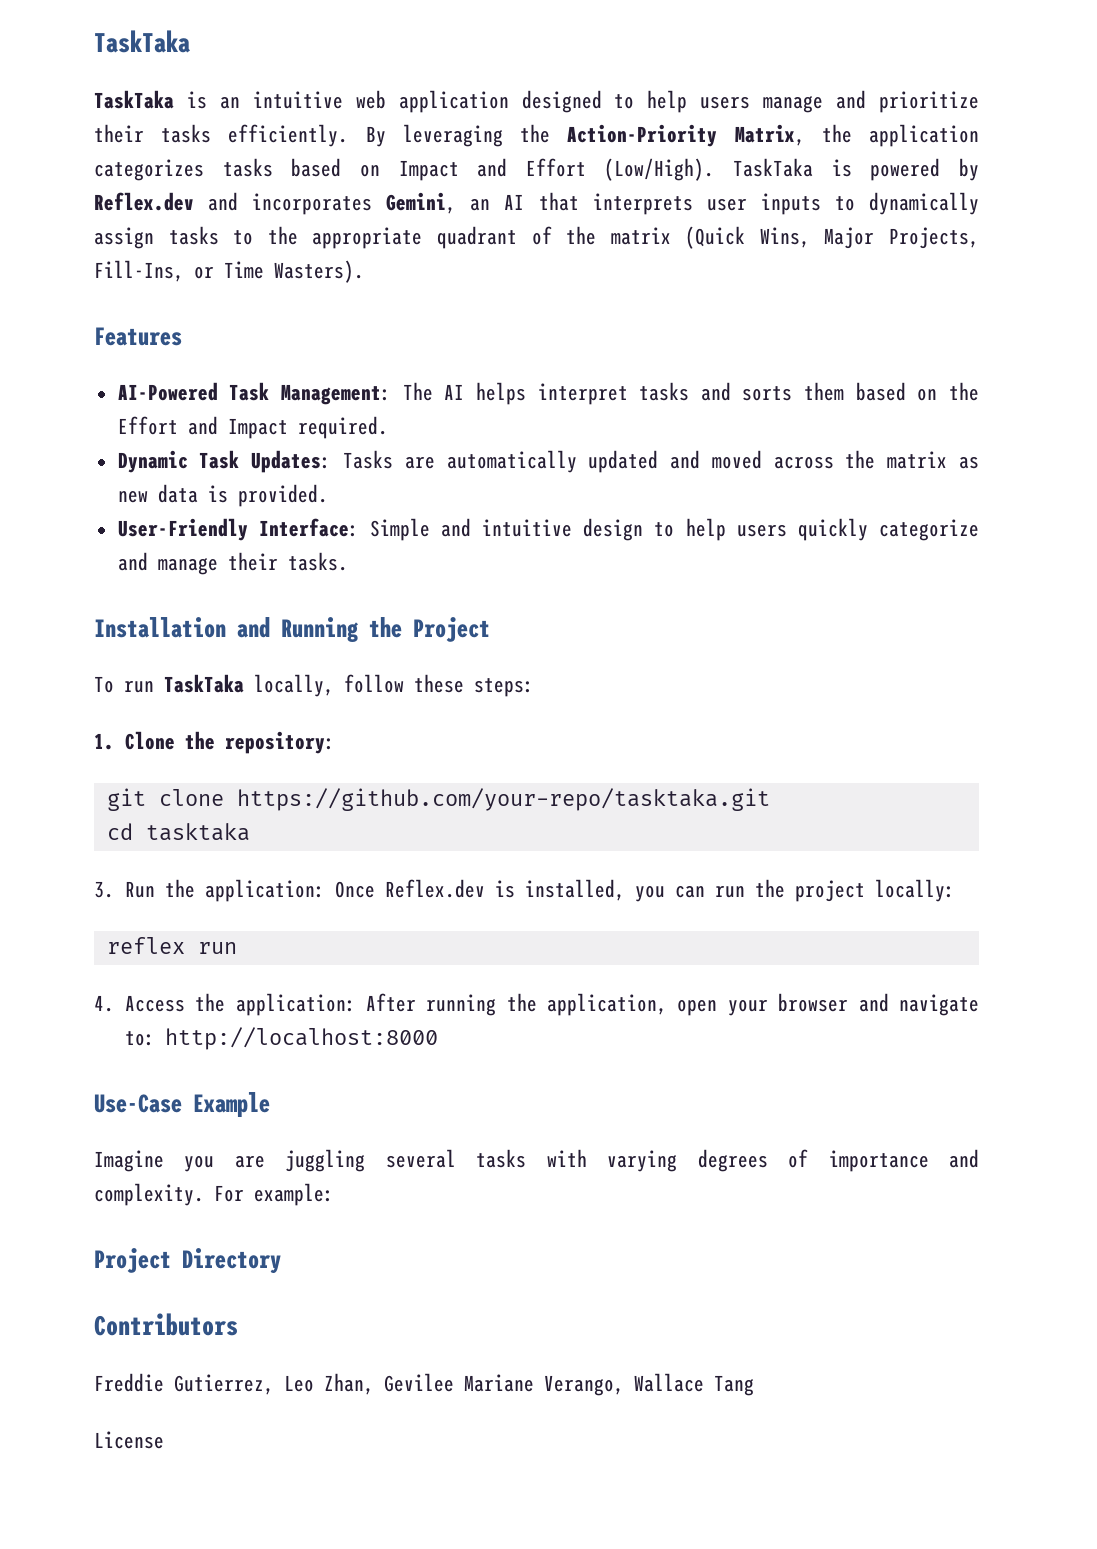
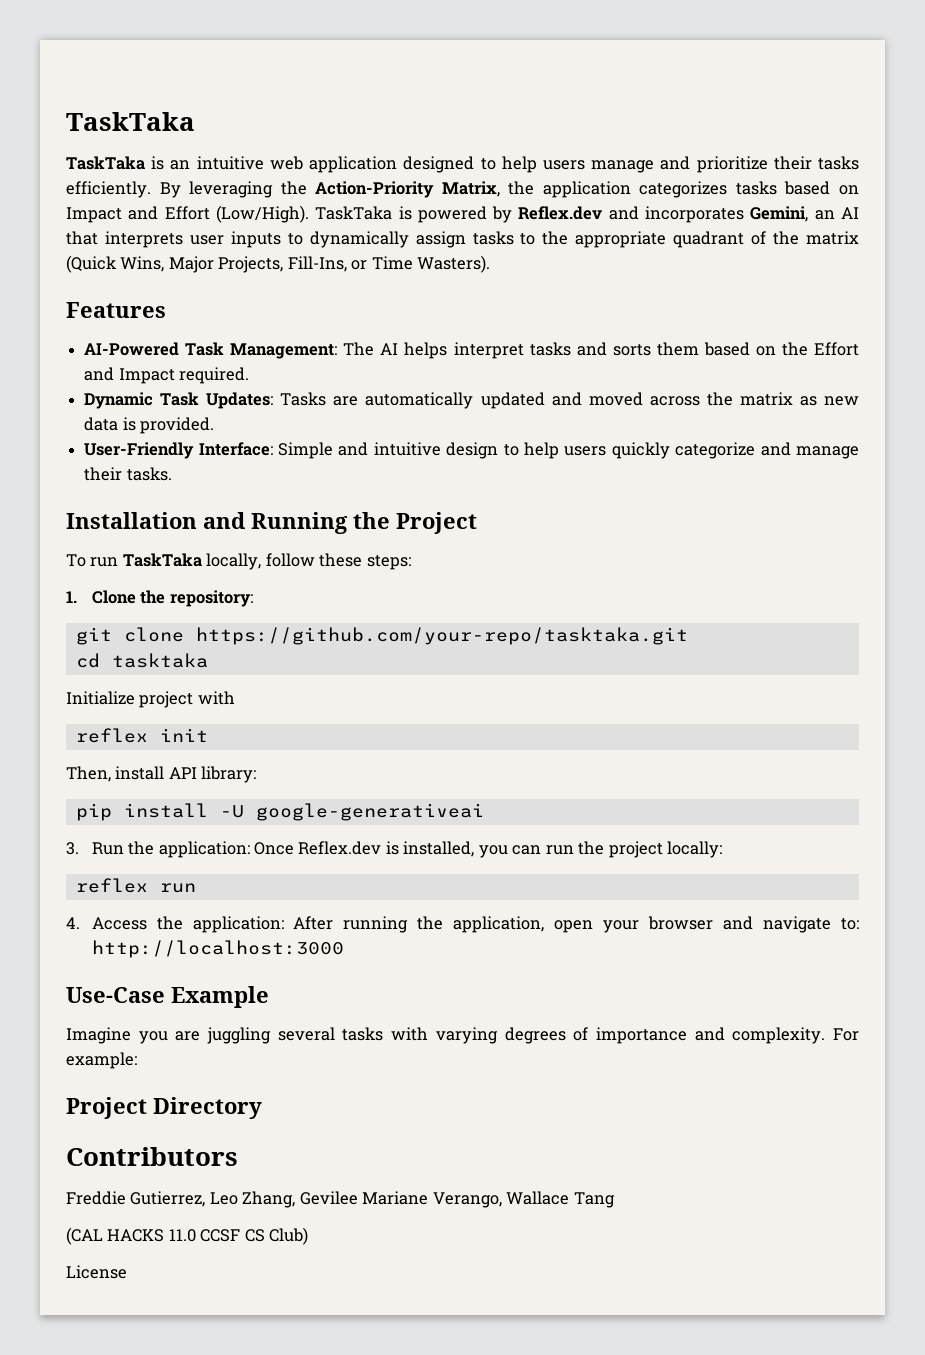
(250, 832) none -> [66,691,235,708] [75,728,208,743] [66,766,257,783] [75,803,484,821] // Initialize project with // reflex init // Then, install API library: // pip install -U google-generativeai
[164,1027,438,1050] http://localhost:8000 -> [91,940,344,958] http://localhost:3000
[324,1373,374,1395] Zhan, -> [242,1191,296,1208] Zhang,
(754, 1385) none -> [66,1227,309,1245] // (CAL HACKS 11.0 CCSF CS Club)

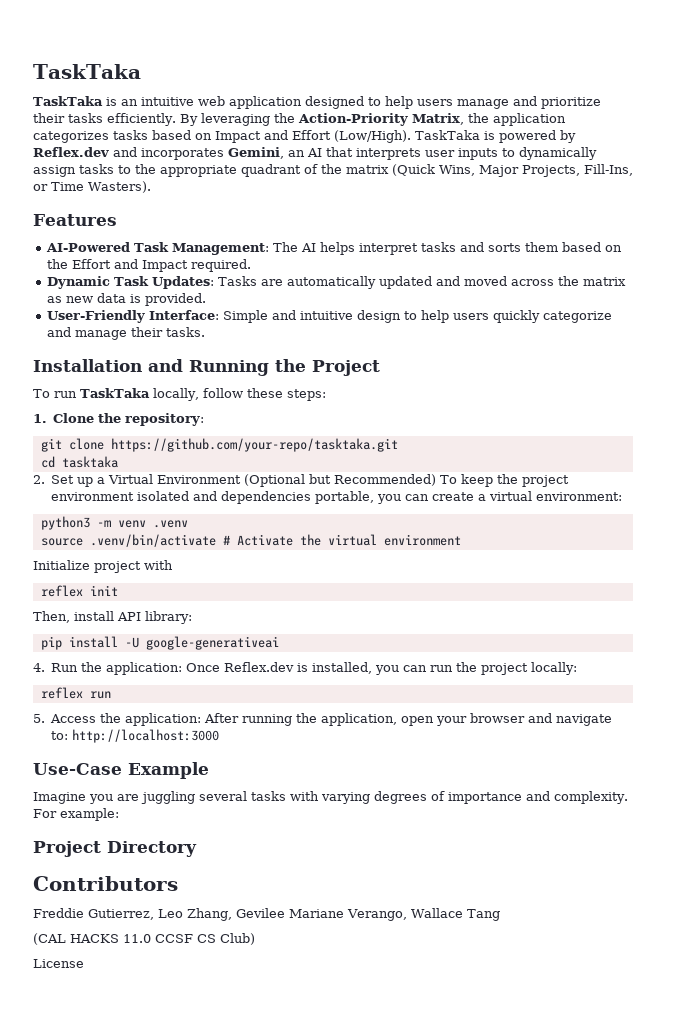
(208, 660) none -> [33,474,570,487] [51,491,623,504] [40,516,188,530] [40,534,461,547] // 2. Set up a Virtual Environment (Optional but Recommended) To keep the project environment isolated and dependencies portable, you can create a virtual environment: // python3 -m venv .venv // source .venv/bin/activate # Activate the virtual environment
[66,842,79,855] 3. -> [33,663,45,672] 4.
[66,917,80,929] 4. -> [33,714,45,723] 5.

